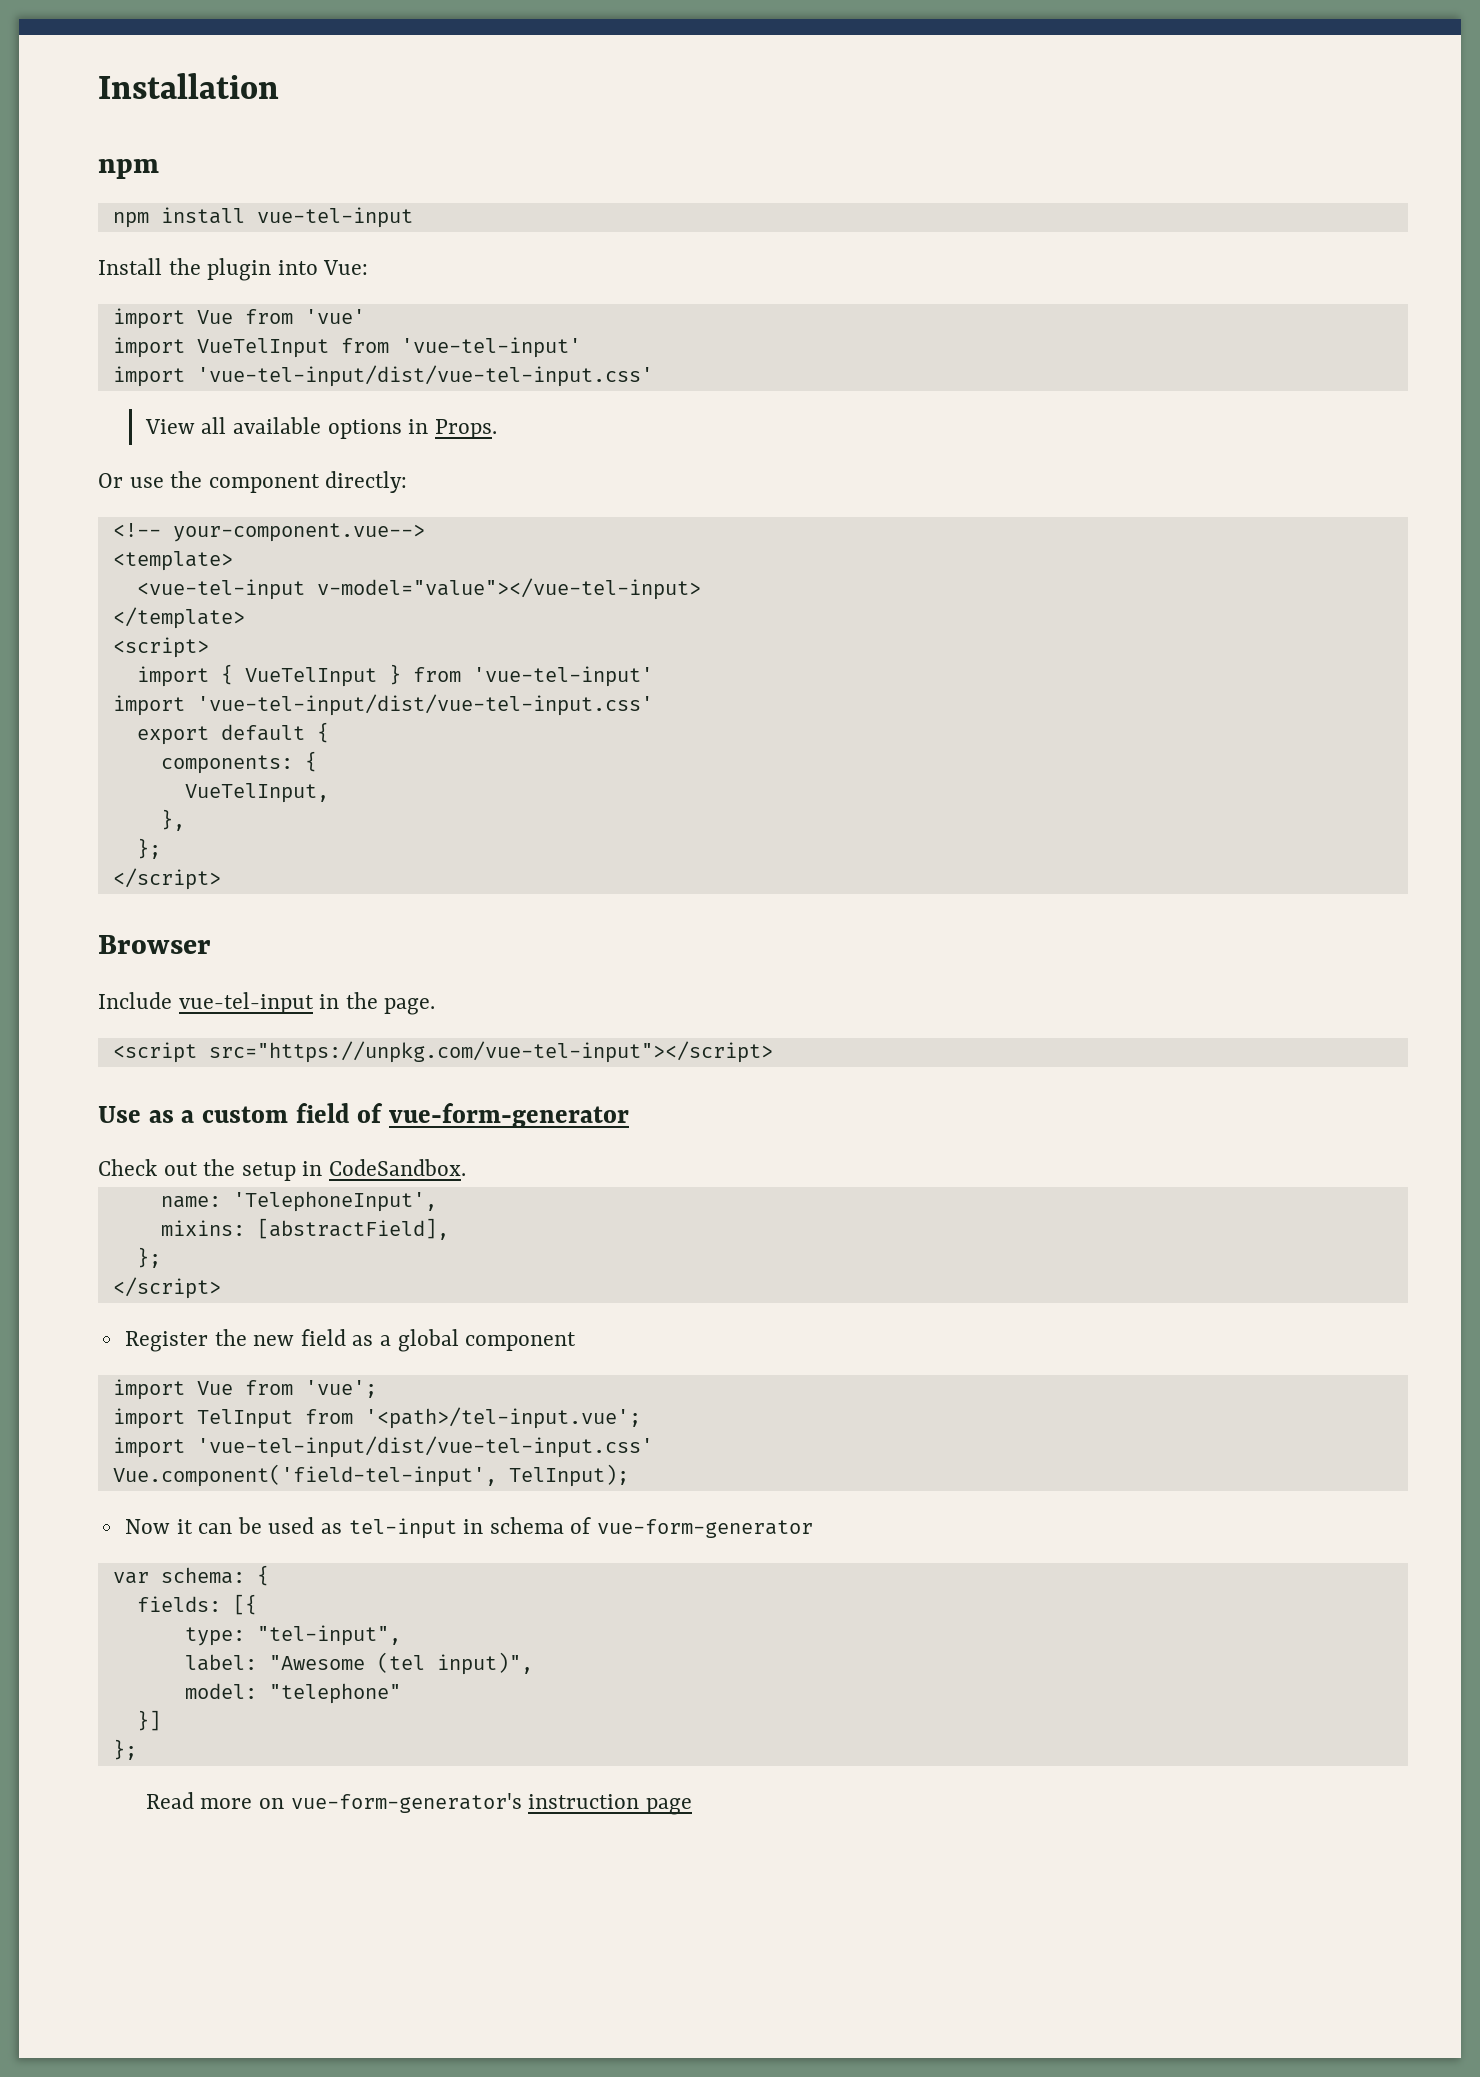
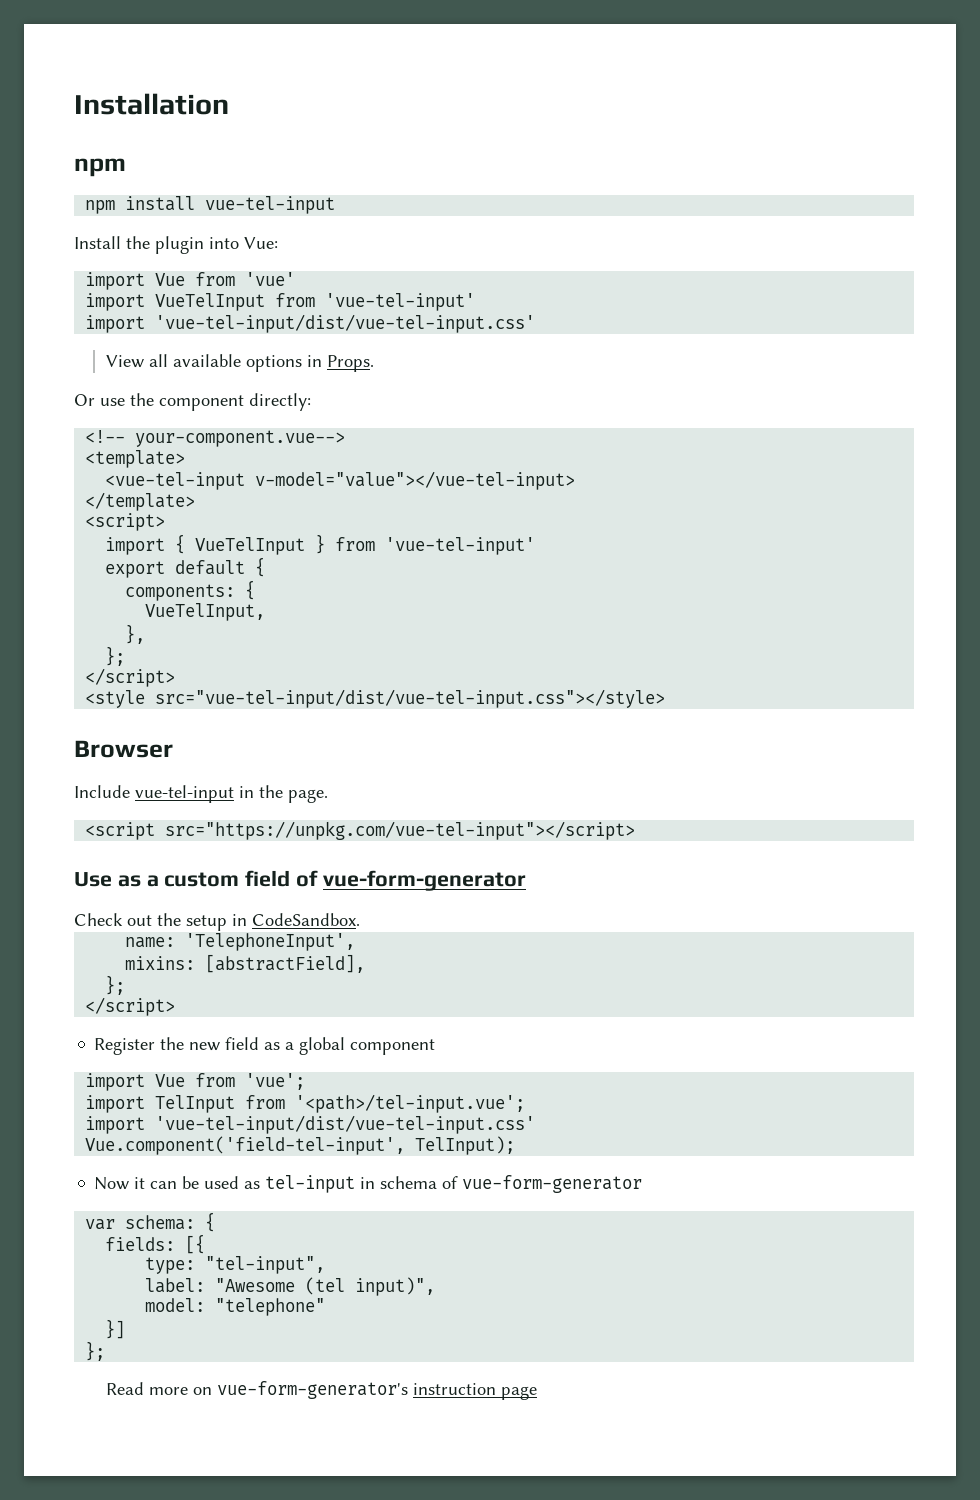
[112,694,653,716] // import 'vue-tel-input/dist/vue-tel-input.css' -> (536, 546) none
(221, 879) none -> [85,689,666,708] // <style src="vue-tel-input/dist/vue-tel-input.css"></style>

